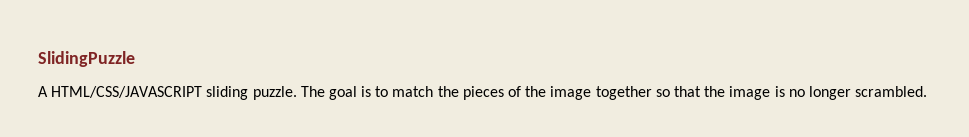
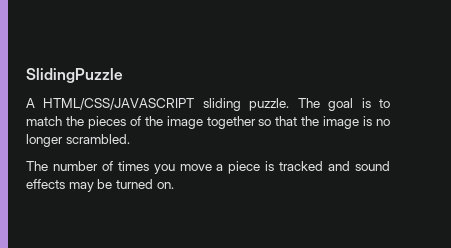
(928, 91) none -> [26,161,390,174] [26,179,174,192] // The number of times you move a piece is tracked and sound effects may be turned on.

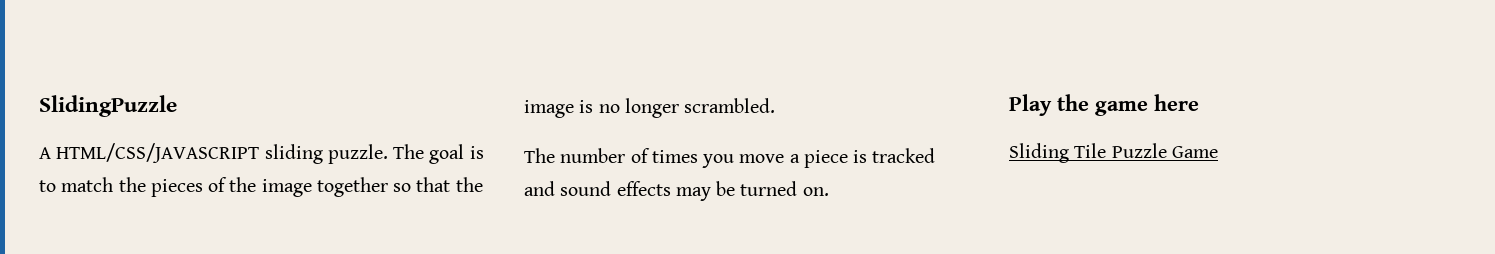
(174, 185) none -> [1009,94,1199,116] [1009,143,1218,163] // Play the game here // Sliding Tile Puzzle Game

